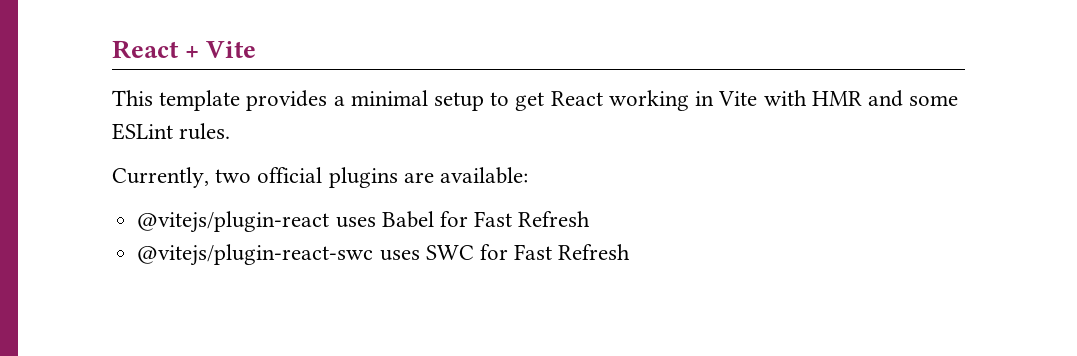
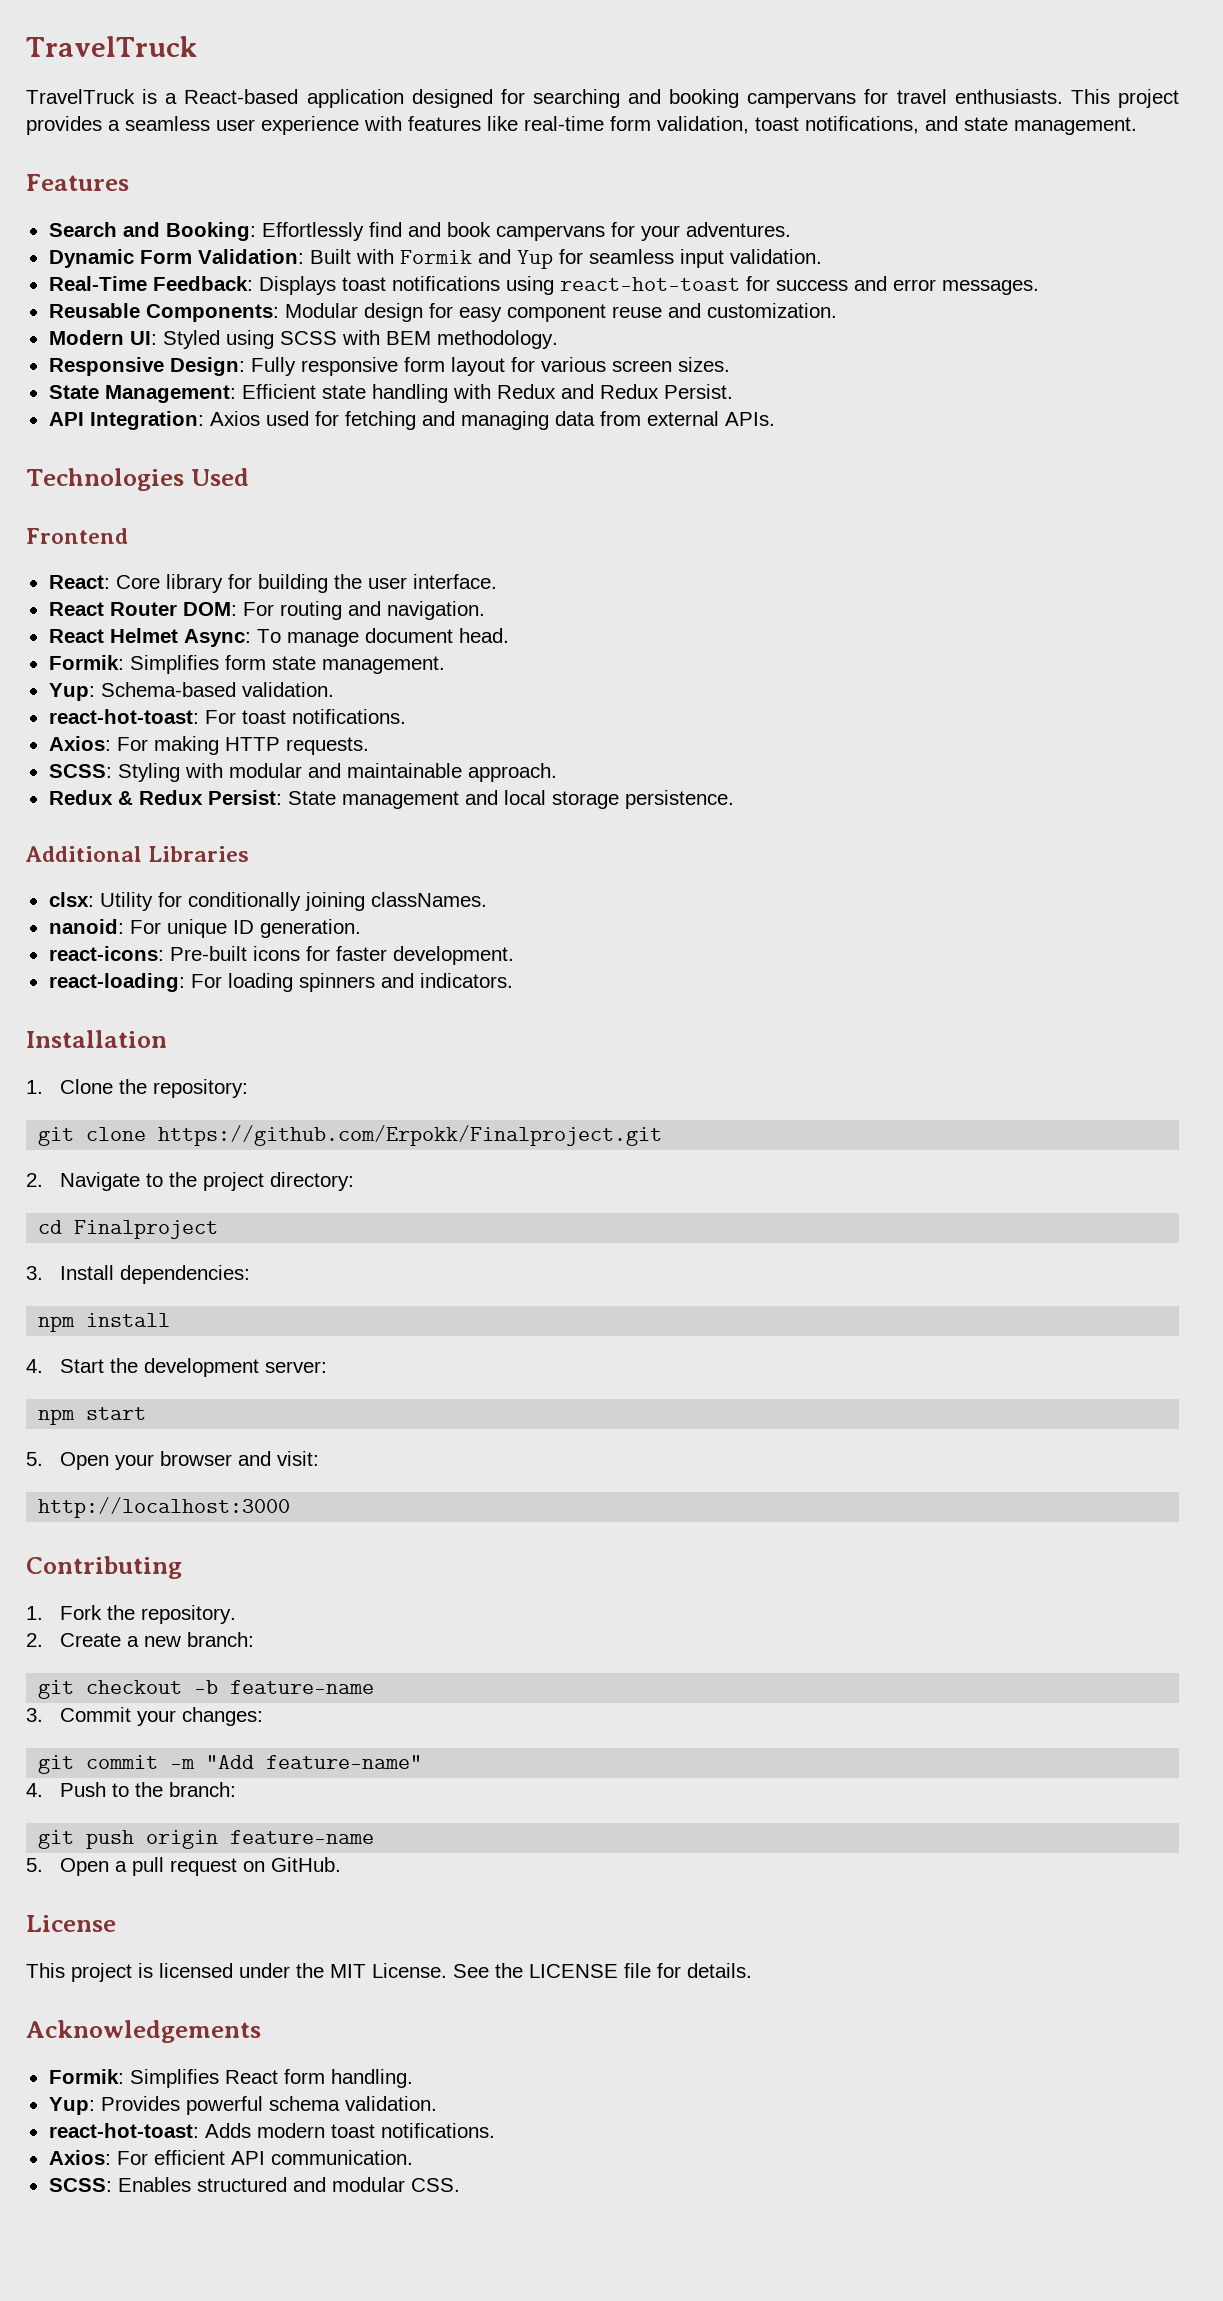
[112,40,257,59] [112,90,959,111] [112,123,231,140] [112,167,529,188] [137,211,591,233] [137,244,631,266] React + Vite // This template provides a minimal setup to get React working in Vite with HMR and some ESLint rules. // Currently, two official plugins are available: // @vitejs/plugin-react uses Babel for Fast Refresh // @vitejs/plugin-react-swc uses SWC for Fast Refresh -> [26,36,197,57] [26,89,1179,108] [26,116,1137,135] [26,174,129,191] [48,222,791,241] [48,249,822,269] [48,276,1039,295] [48,303,837,322] [48,330,558,349] [48,357,730,376] [48,384,733,403] [48,411,775,430] [26,468,249,491] [26,528,128,544] [48,574,497,593] [48,601,485,620] [48,628,509,647] [48,655,445,674] [48,682,334,701] [48,709,406,724] [48,736,369,755] [48,763,557,782] [48,790,734,809] [25,846,250,862] [48,892,487,911] [48,919,361,938] [48,946,514,965] [48,973,513,992] [26,1030,167,1048] [26,1079,248,1098] [38,1125,663,1146] [26,1172,354,1191] [38,1220,219,1239] [26,1265,250,1284] [38,1313,171,1332] [26,1358,327,1377] [38,1407,147,1425] [26,1451,319,1470] [38,1497,291,1518] [26,1556,182,1579] [26,1605,236,1624] [26,1632,254,1647] [38,1680,375,1699] [26,1707,263,1726] [38,1755,423,1774] [26,1782,236,1797] [38,1830,375,1849] [26,1857,341,1876] [26,1915,116,1932] [26,1963,752,1982] [26,2020,261,2043] [48,2069,413,2088] [48,2096,437,2115] [48,2123,495,2138] [48,2150,413,2165] [48,2177,460,2192] TravelTruck // TravelTruck is a React-based application designed for searching and booking campervans for travel enthusiasts. This project provides a seamless user experience with features like real-time form validation, toast notifications, and state management. // Features // Search and Booking: Effortlessly find and book campervans for your adventures. // Dynamic Form Validation: Built with Formik and Yup for seamless input validation. // Real-Time Feedback: Displays toast notifications using react-hot-toast for success and error messages. // Reusable Components: Modular design for easy component reuse and customization. // Modern UI: Styled using SCSS with BEM methodology. // Responsive Design: Fully responsive form layout for various screen sizes. // State Management: Efficient state handling with Redux and Redux Persist. // API Integration: Axios used for fetching and managing data from external APIs. // Technologies Used // Frontend // React: Core library for building the user interface. // React Router DOM: For routing and navigation. // React Helmet Async: To manage document head. // Formik: Simplifies form state management. // Yup: Schema-based validation. // react-hot-toast: For toast notifications. // Axios: For making HTTP requests. // SCSS: Styling with modular and maintainable approach. // Redux & Redux Persist: State management and local storage persistence. // Additional Libraries // clsx: Utility for conditionally joining classNames. // nanoid: For unique ID generation. // react-icons: Pre-built icons for faster development. // react-loading: For loading spinners and indicators. // Installation // 1. Clone the repository: // git clone https://github.com/Erpokk/Finalproject.git // 2. Navigate to the project directory: // cd Finalproject // 3. Install dependencies: // npm install // 4. Start the development server: // npm start // 5. Open your browser and visit: // http://localhost:3000 // Contributing // 1. Fork the repository. // 2. Create a new branch: // git checkout -b feature-name // 3. Commit your changes: // git commit -m "Add feature-name" // 4. Push to the branch: // git push origin feature-name // 5. Open a pull request on GitHub. // License // This project is licensed under the MIT License. See the LICENSE file for details. // Acknowledgements // Formik: Simplifies React form handling. // Yup: Provides powerful schema validation. // react-hot-toast: Adds modern toast notifications. // Axios: For efficient API communication. // SCSS: Enables structured and modular CSS.

